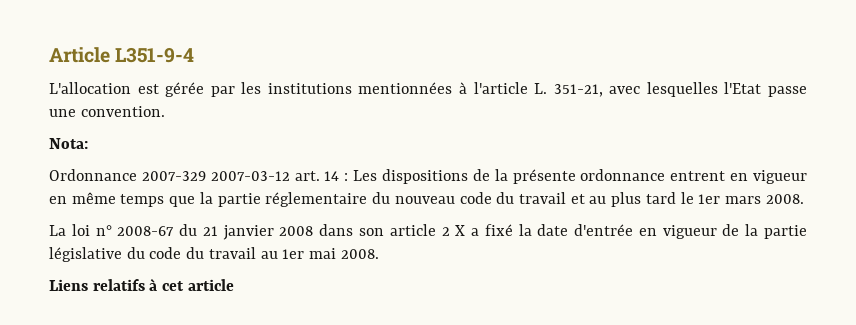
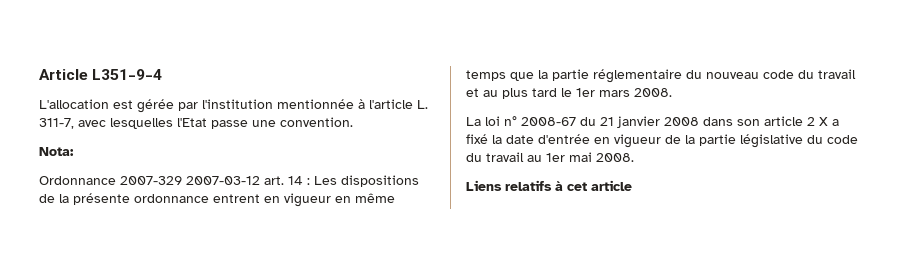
[241,82,453,94] les institutions mentionnées -> [202,99,354,109] l'institution mentionnée
[553,84,603,97] 351-21, -> [39,118,74,129] 311-7,

